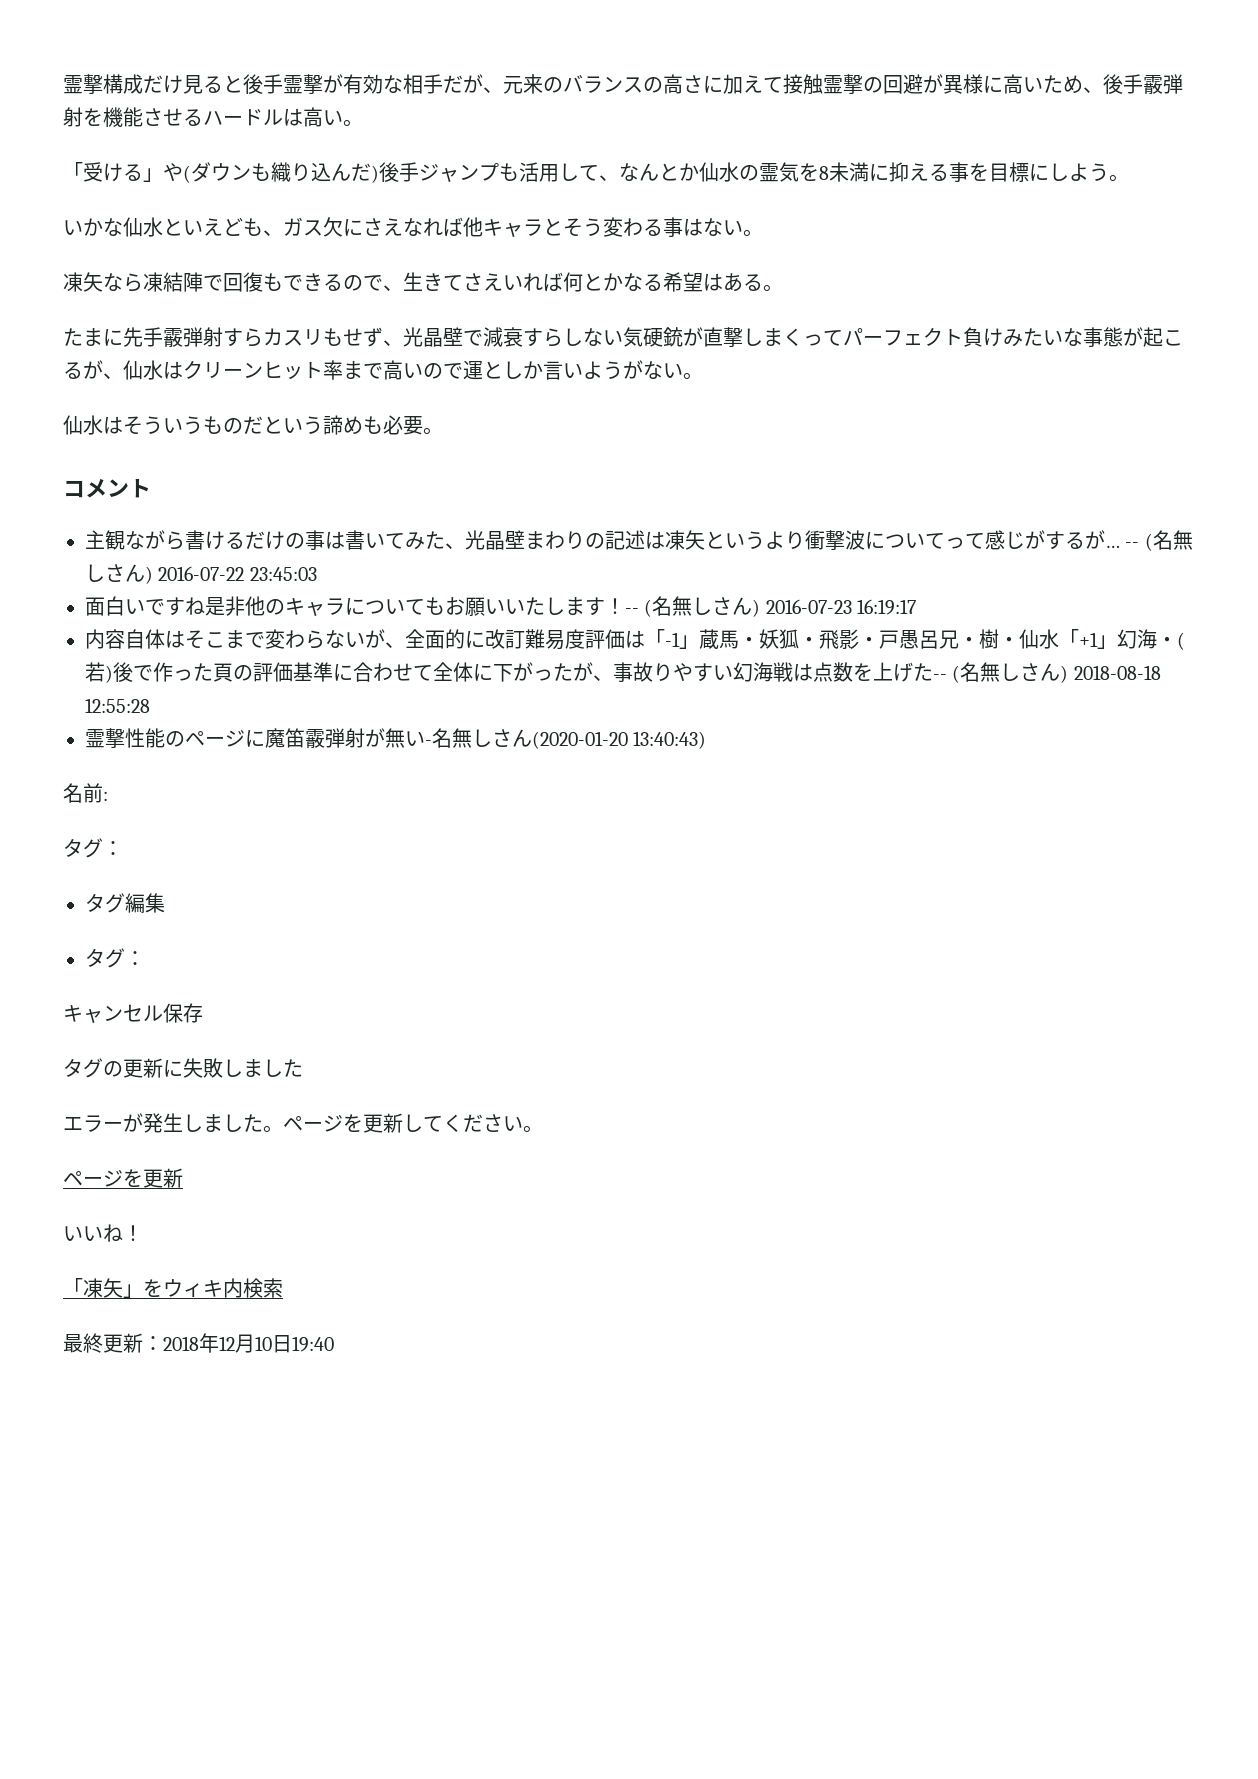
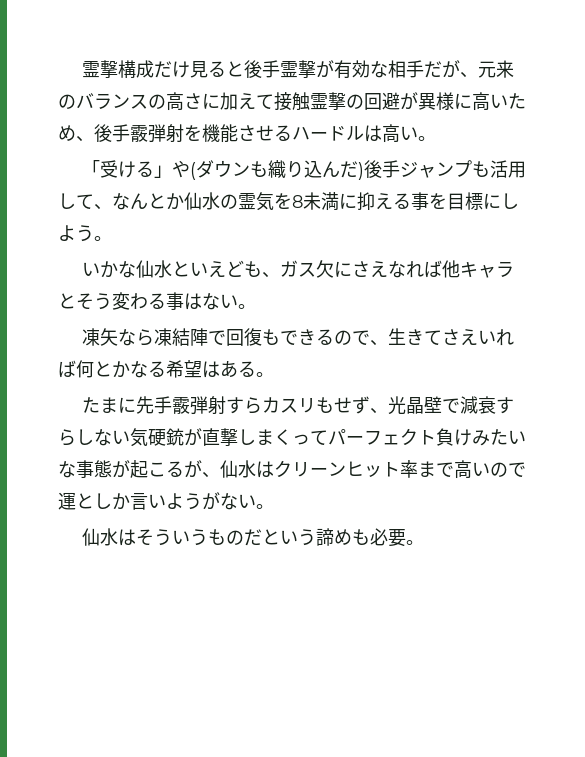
[63,479,151,498] [85,530,1193,551] [85,564,317,584] [85,596,917,617] [85,629,1185,650] [85,662,1161,683] [85,698,150,713] [85,728,707,749] [63,783,108,803] [63,838,123,858] [85,893,165,913] [85,948,145,968] [63,1003,203,1023] [63,1058,303,1078] [63,1113,543,1133] [63,1168,183,1188] [63,1224,143,1242] [63,1278,283,1298] [63,1333,334,1353] // コメント // 主観ながら書けるだけの事は書いてみた、光晶壁まわりの記述は凍矢というより衝撃波についてって感じがするが… -- (名無しさん) 2016-07-22 23:45:03 // 面白いですね是非他のキャラについてもお願いいたします！-- (名無しさん) 2016-07-23 16:19:17 // 内容自体はそこまで変わらないが、全面的に改訂難易度評価は「-1」蔵馬・妖狐・飛影・戸愚呂兄・樹・仙水「+1」幻海・(若)後で作った頁の評価基準に合わせて全体に下がったが、事故りやすい幻海戦は点数を上げた-- (名無しさん) 2018-08-18 12:55:28 // 霊撃性能のページに魔笛霰弾射が無い-名無しさん(2020-01-20 13:40:43) // 名前: // タグ： // タグ編集 // タグ： // キャンセル保存 // タグの更新に失敗しました // エラーが発生しました。ページを更新してください。 // ページを更新 // いいね！ // 「凍矢」をウィキ内検索 // 最終更新：2018年12月10日19:40 -> (424, 542) none

